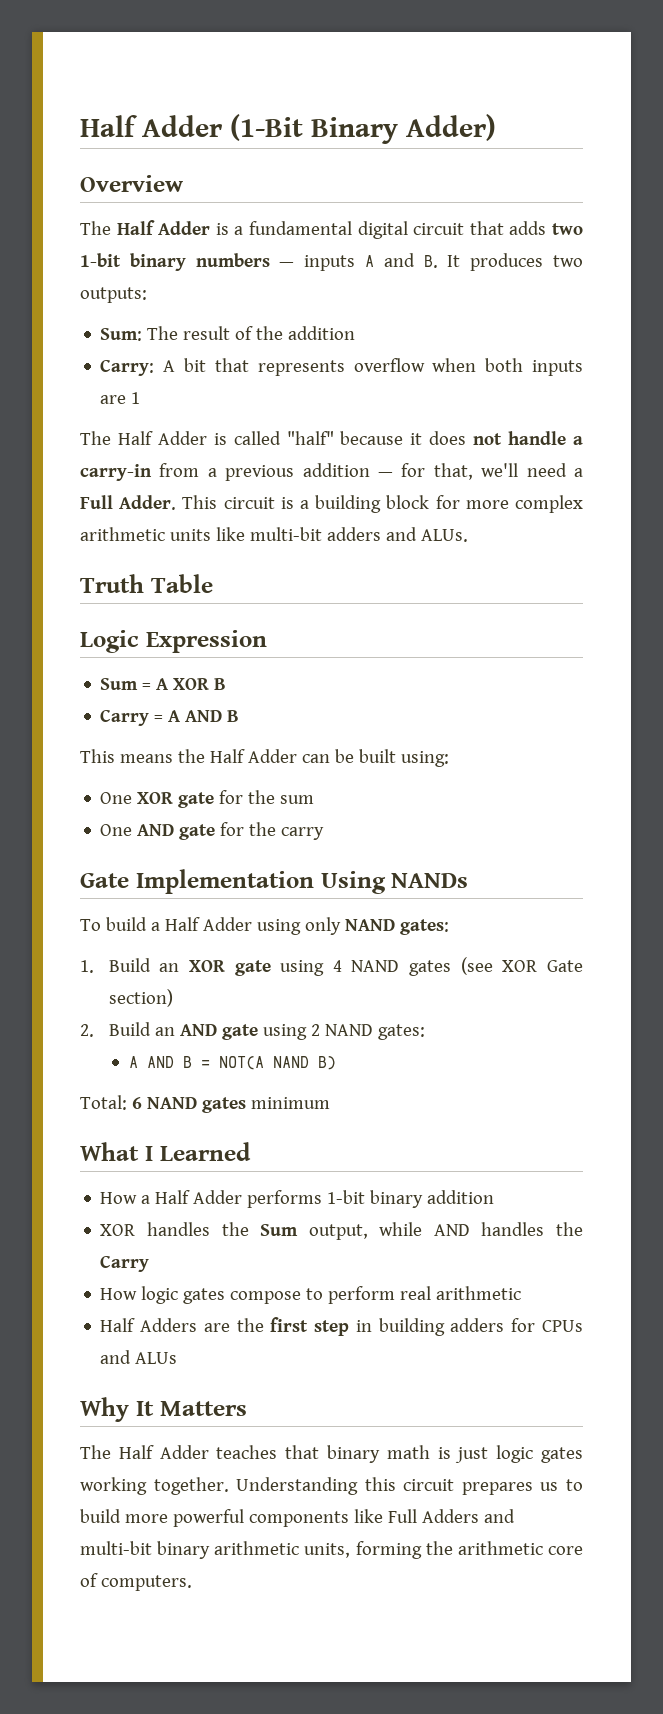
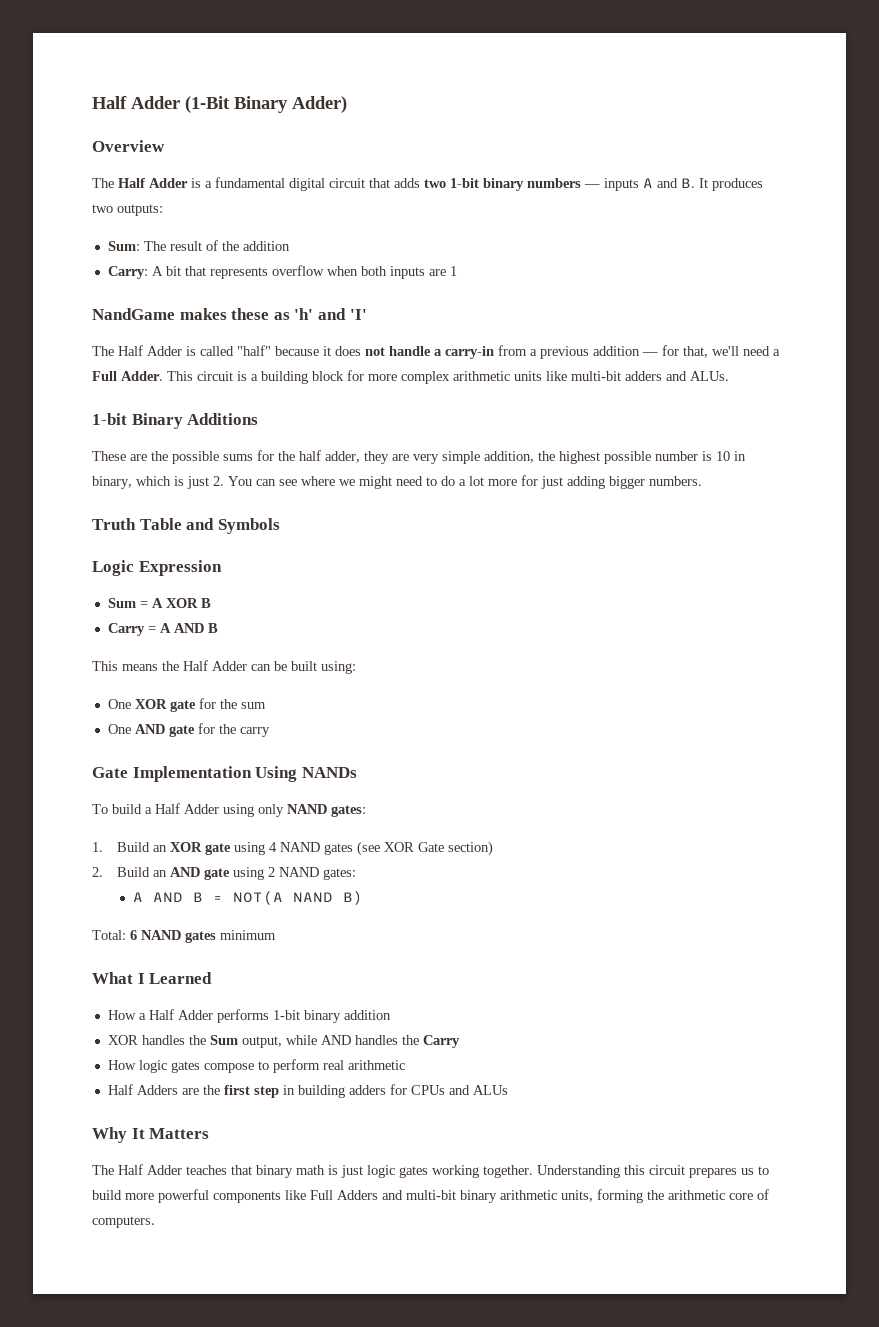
(141, 398) none -> [92,308,367,320] // NandGame makes these as 'h' and 'I'
(468, 535) none -> [92,413,259,429] [92,450,746,464] [92,475,702,489] // 1-bit Binary Additions // These are the possible sums for the half adder, they are very simple addition, the highest possible number is 10 in binary, which is just 2. You can see where we might need to do a lot more for just adding bigger numbers.
(213, 583) none -> [186,518,280,534] and Symbols

